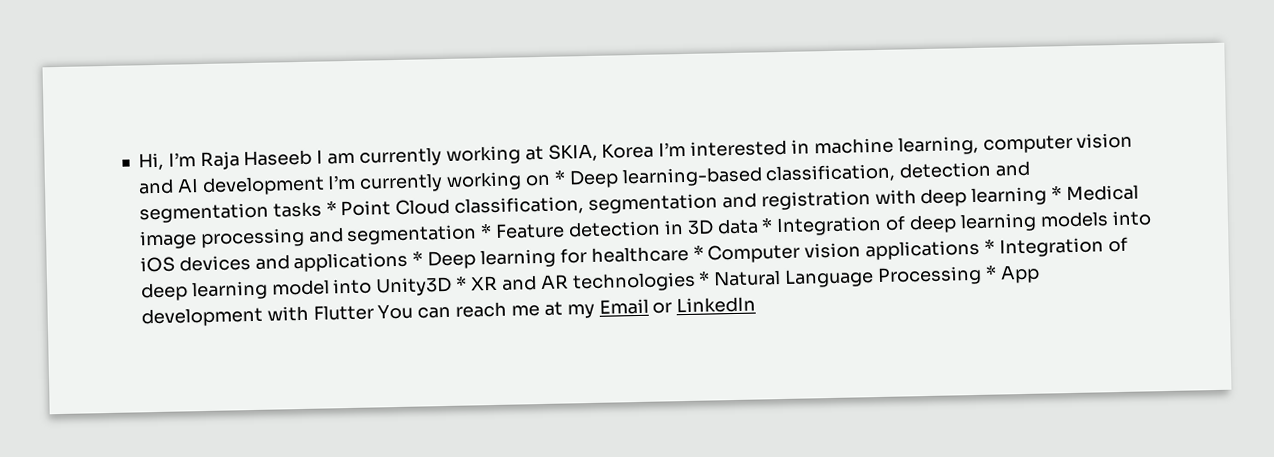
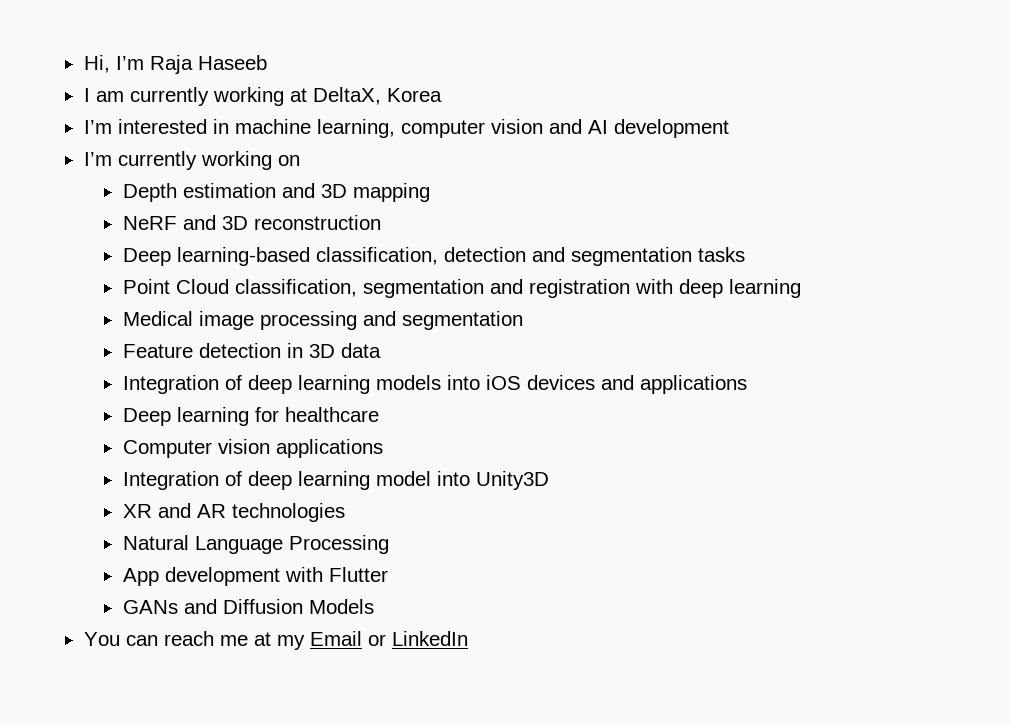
(313, 158) none -> (267, 62) //
[547,143,598,162] SKIA, -> [312,87,381,105] DeltaX,
(655, 150) none -> (442, 95) //
(325, 186) none -> (729, 128) //
[553,169,566,185] * -> [122,183,430,202] [122,215,381,230] // Depth estimation and 3D mapping // NeRF and 3D reconstruction //
[325,200,337,216] * -> (745, 254) //
[1051,185,1063,201] * -> (801, 288) //
[480,223,493,239] * -> (523, 320) //
[761,217,774,233] * -> (381, 350) //
[412,250,424,266] * -> (747, 384) //
[692,244,704,260] * -> (379, 414) //
[983,238,995,254] * -> (383, 448) //
[455,275,468,291] * -> (549, 480) //
[698,270,711,286] * -> (345, 512) //
[984,264,997,280] * -> (389, 544) //
(374, 312) none -> [122,599,374,614] // GANs and Diffusion Models //

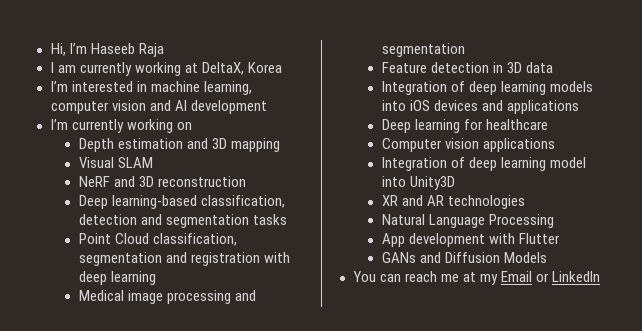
(144, 63) none -> [90,43,135,54] Haseeb
[197,55,267,70] Haseeb -> (164, 50) none
(430, 192) none -> [78,157,153,168] // Visual SLAM

